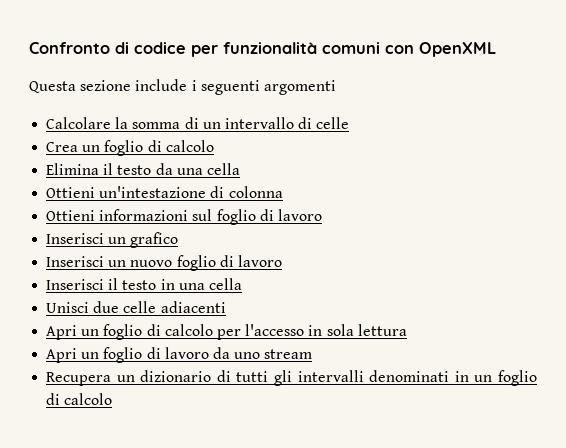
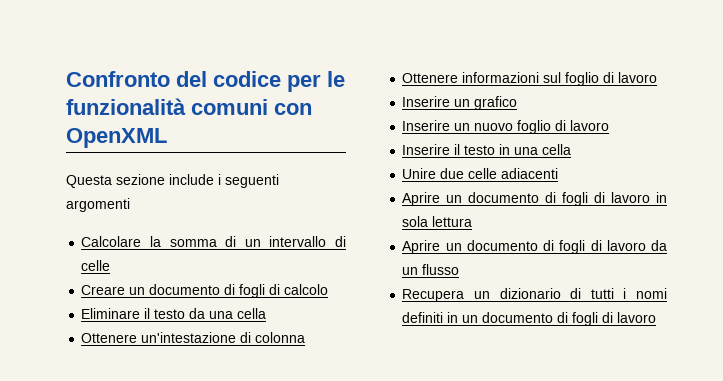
[115,42,129,54] di -> [176,71,207,87] del
(218, 51) none -> [327,71,345,87] le
[46,140,144,156] Crea un foglio -> [81,284,266,298] Creare un documento di fogli
[46,163,100,175] Elimina -> [81,308,141,319] Eliminare
[46,187,96,198] Ottieni -> [81,333,138,343] Ottenere
[46,210,96,221] Ottieni -> [402,73,459,83] Ottenere
[46,233,105,244] Inserisci -> [402,96,451,107] Inserire
[46,256,105,267] Inserisci -> [402,120,451,131] Inserire
[46,279,105,290] Inserisci -> [402,144,451,155] Inserire
[46,302,90,313] Unisci -> [402,168,437,179] Unire
[46,324,407,340] [46,347,143,363] Apri un foglio di calcolo per l'accesso in sola lettura // Apri un foglio -> [402,192,667,206] [402,216,473,227] [402,240,586,254] Aprire un documento di fogli di lavoro in sola lettura // Aprire un documento di fogli
[234,349,313,359] uno stream -> [402,264,460,275] un flusso
[274,370,537,386] [46,393,113,405] gli intervalli denominati in un foglio di calcolo -> [623,288,667,299] [402,312,657,326] i nomi definiti in un documento di fogli di lavoro

